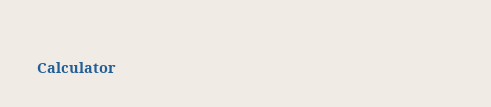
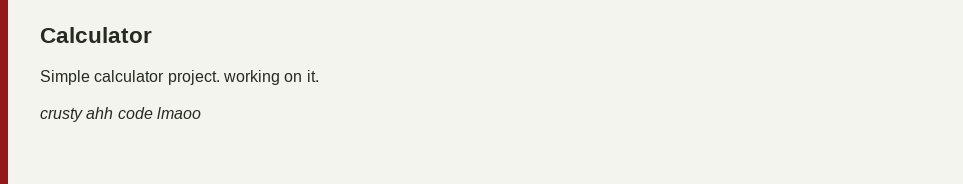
(116, 67) none -> [40,70,319,85] [40,107,201,122] // Simple calculator project. working on it. // crusty ahh code lmaoo

